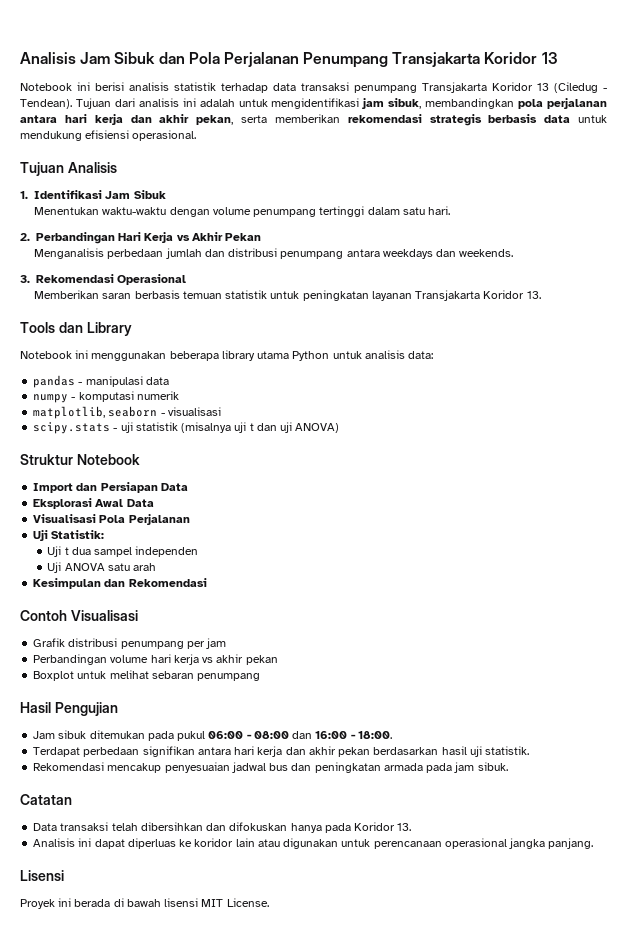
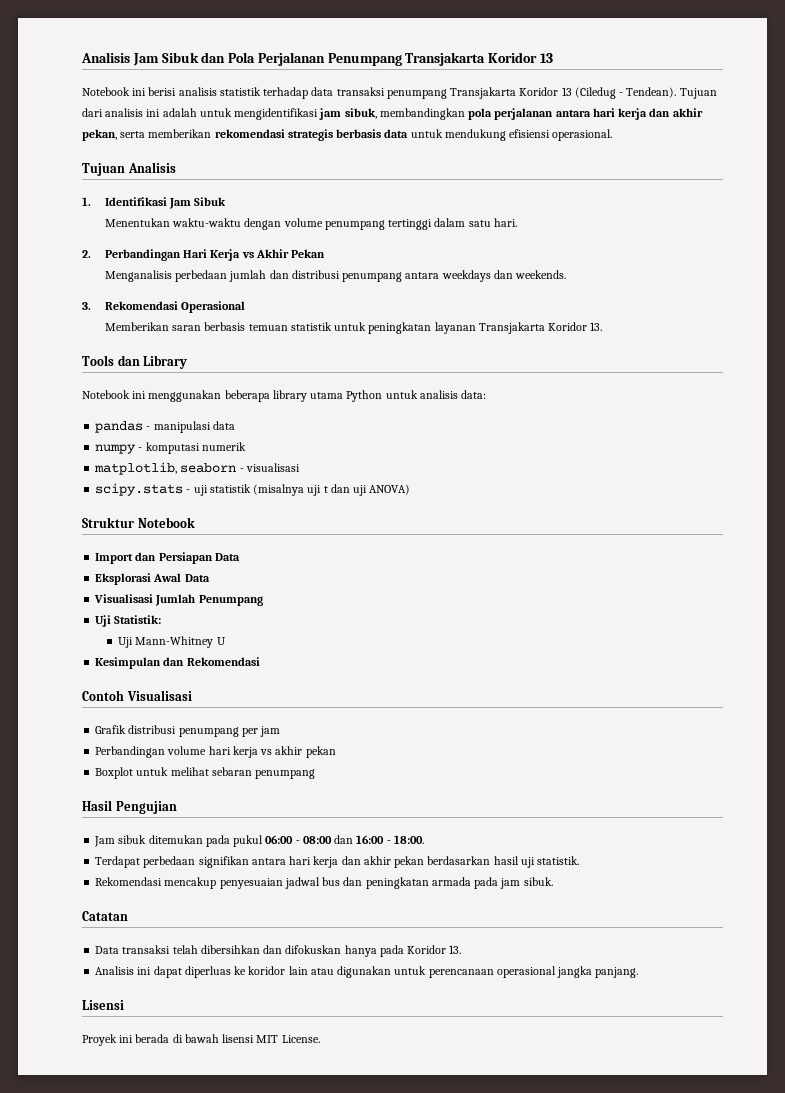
[99,514,190,525] Pola Perjalanan -> [155,594,263,606] Jumlah Penumpang
[64,546,199,557] [47,562,157,573] t dua sampel independen // Uji ANOVA satu arah -> [135,636,226,648] Mann-Whitney U

